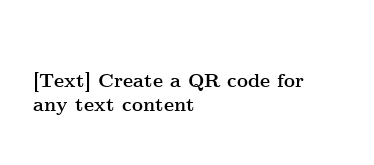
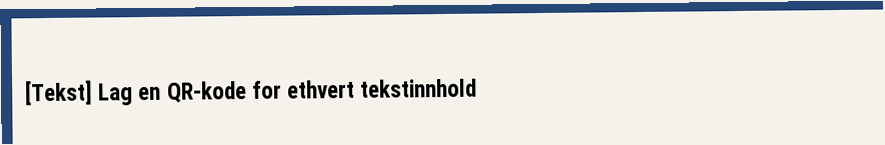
[33,72,304,92] [33,99,195,115] [Text] Create a QR code for any text content -> [25,78,478,106] [Tekst] Lag en QR-kode for ethvert tekstinnhold

